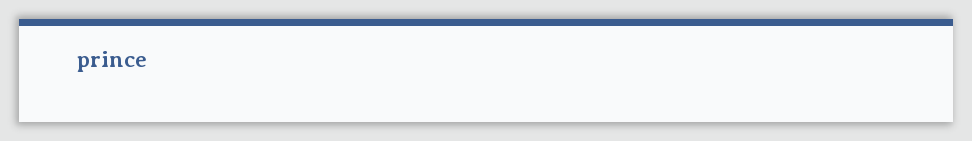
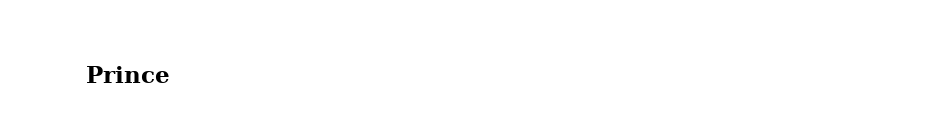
[77,51,147,72] prince -> [86,66,170,83] Prince

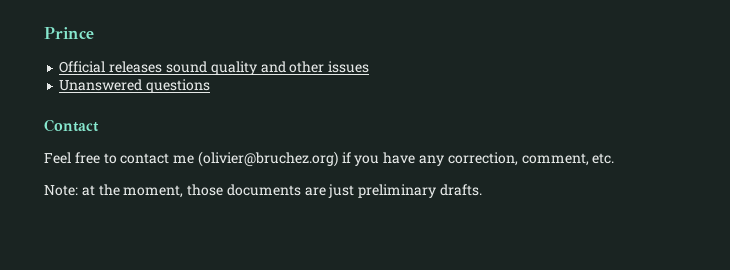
(170, 74) none -> [59,61,370,75] [59,79,211,93] [44,119,99,132] [44,151,615,167] [44,184,483,198] // Official releases sound quality and other issues // Unanswered questions // Contact // Feel free to contact me (olivier@bruchez.org) if you have any correction, comment, etc. // Note: at the moment, those documents are just preliminary drafts.

